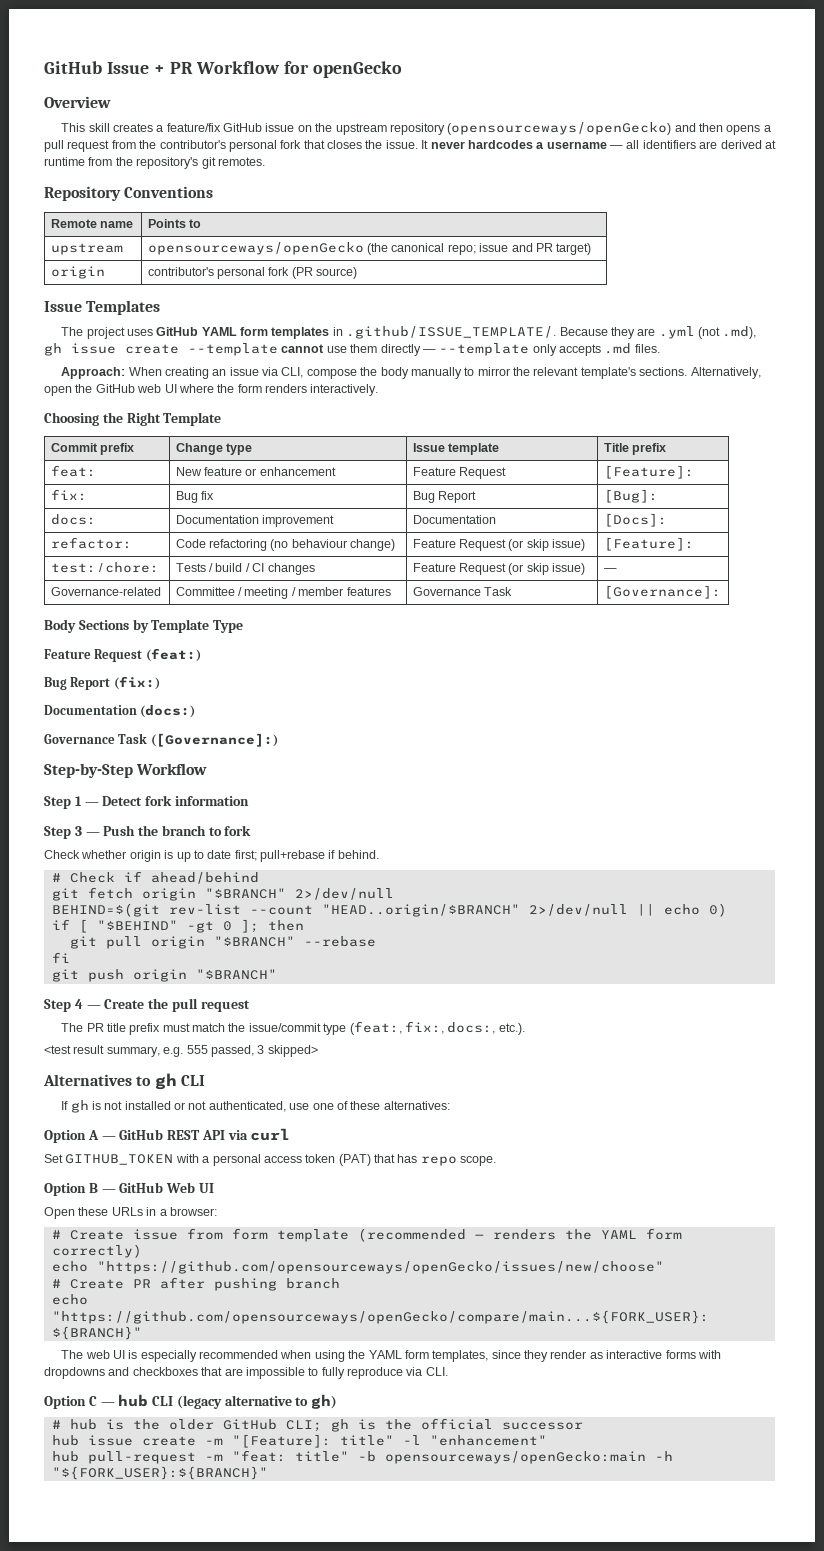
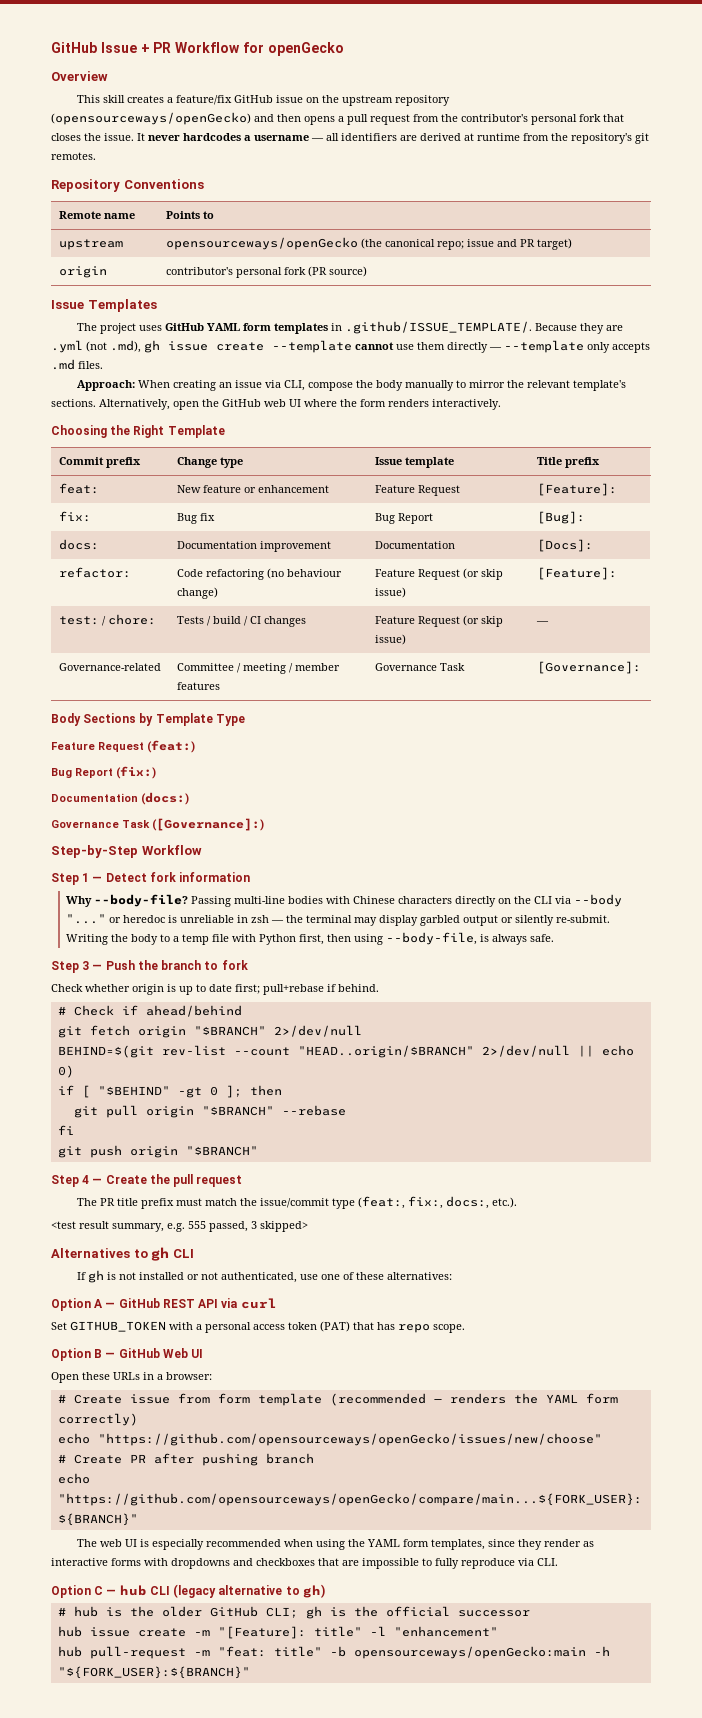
(249, 801) none -> [66,894,623,907] [66,914,611,926] [66,932,555,945] // Why --body-file? Passing multi-line bodies with Chinese characters directly on the CLI via --body "..." or heredoc is unreliable in zsh — the terminal may display garbled output or silently re-submit. Writing the body to a temp file with Python first, then using --body-file, is always safe.

